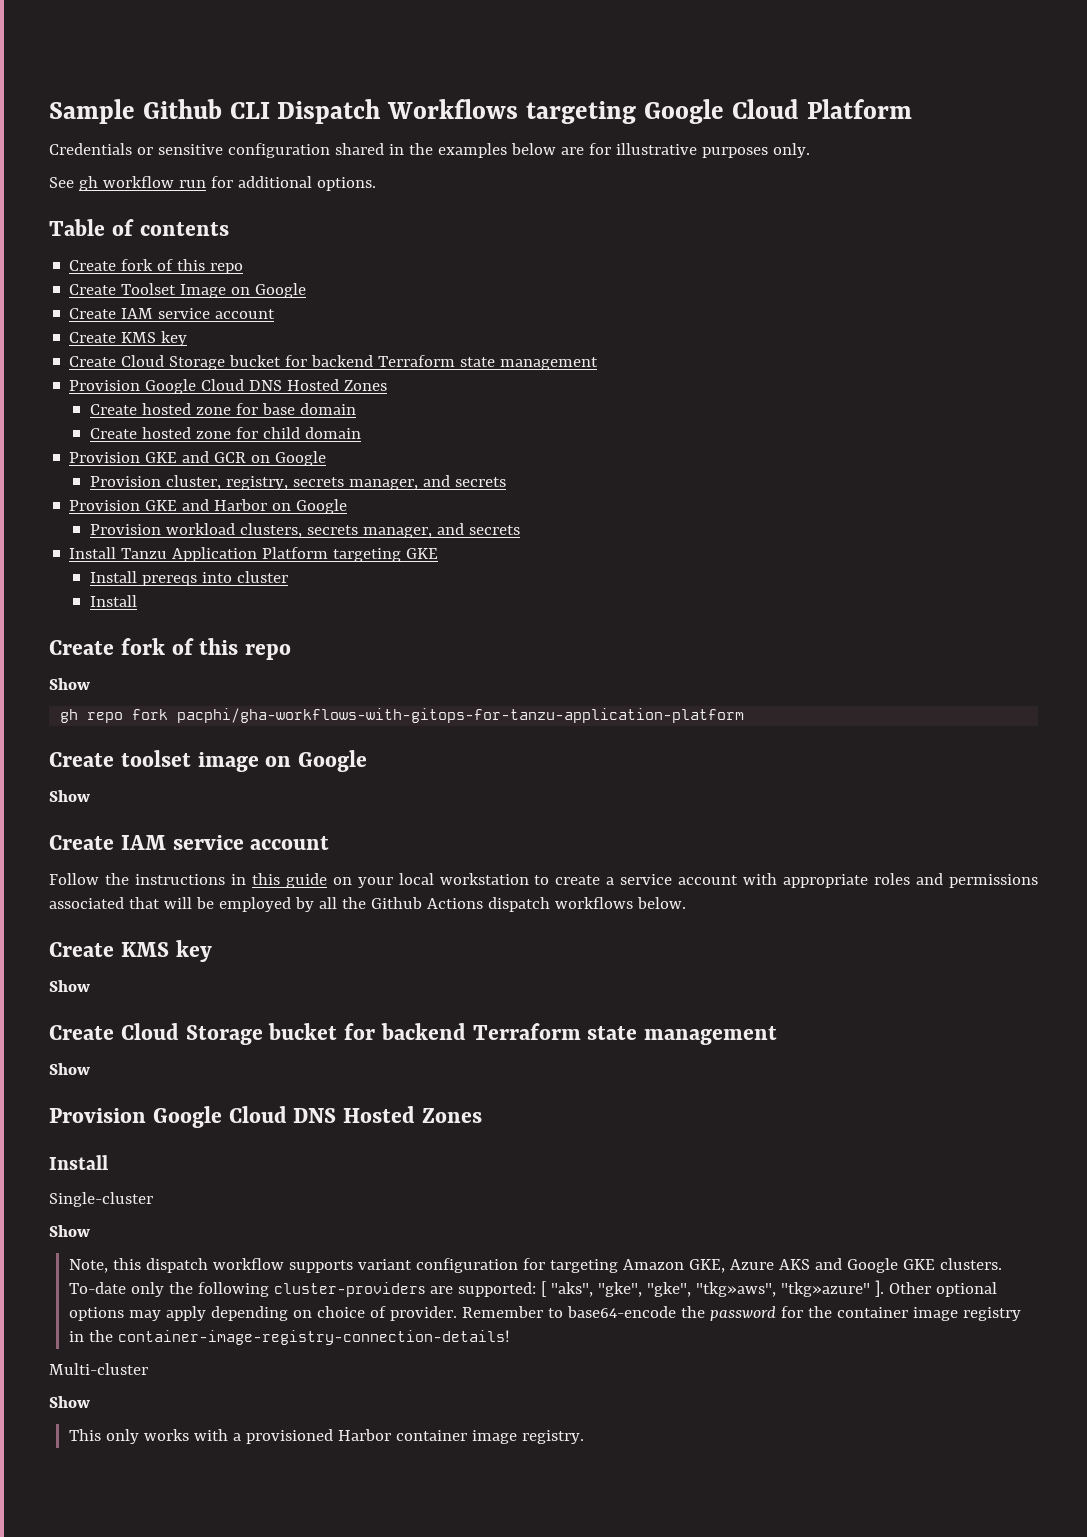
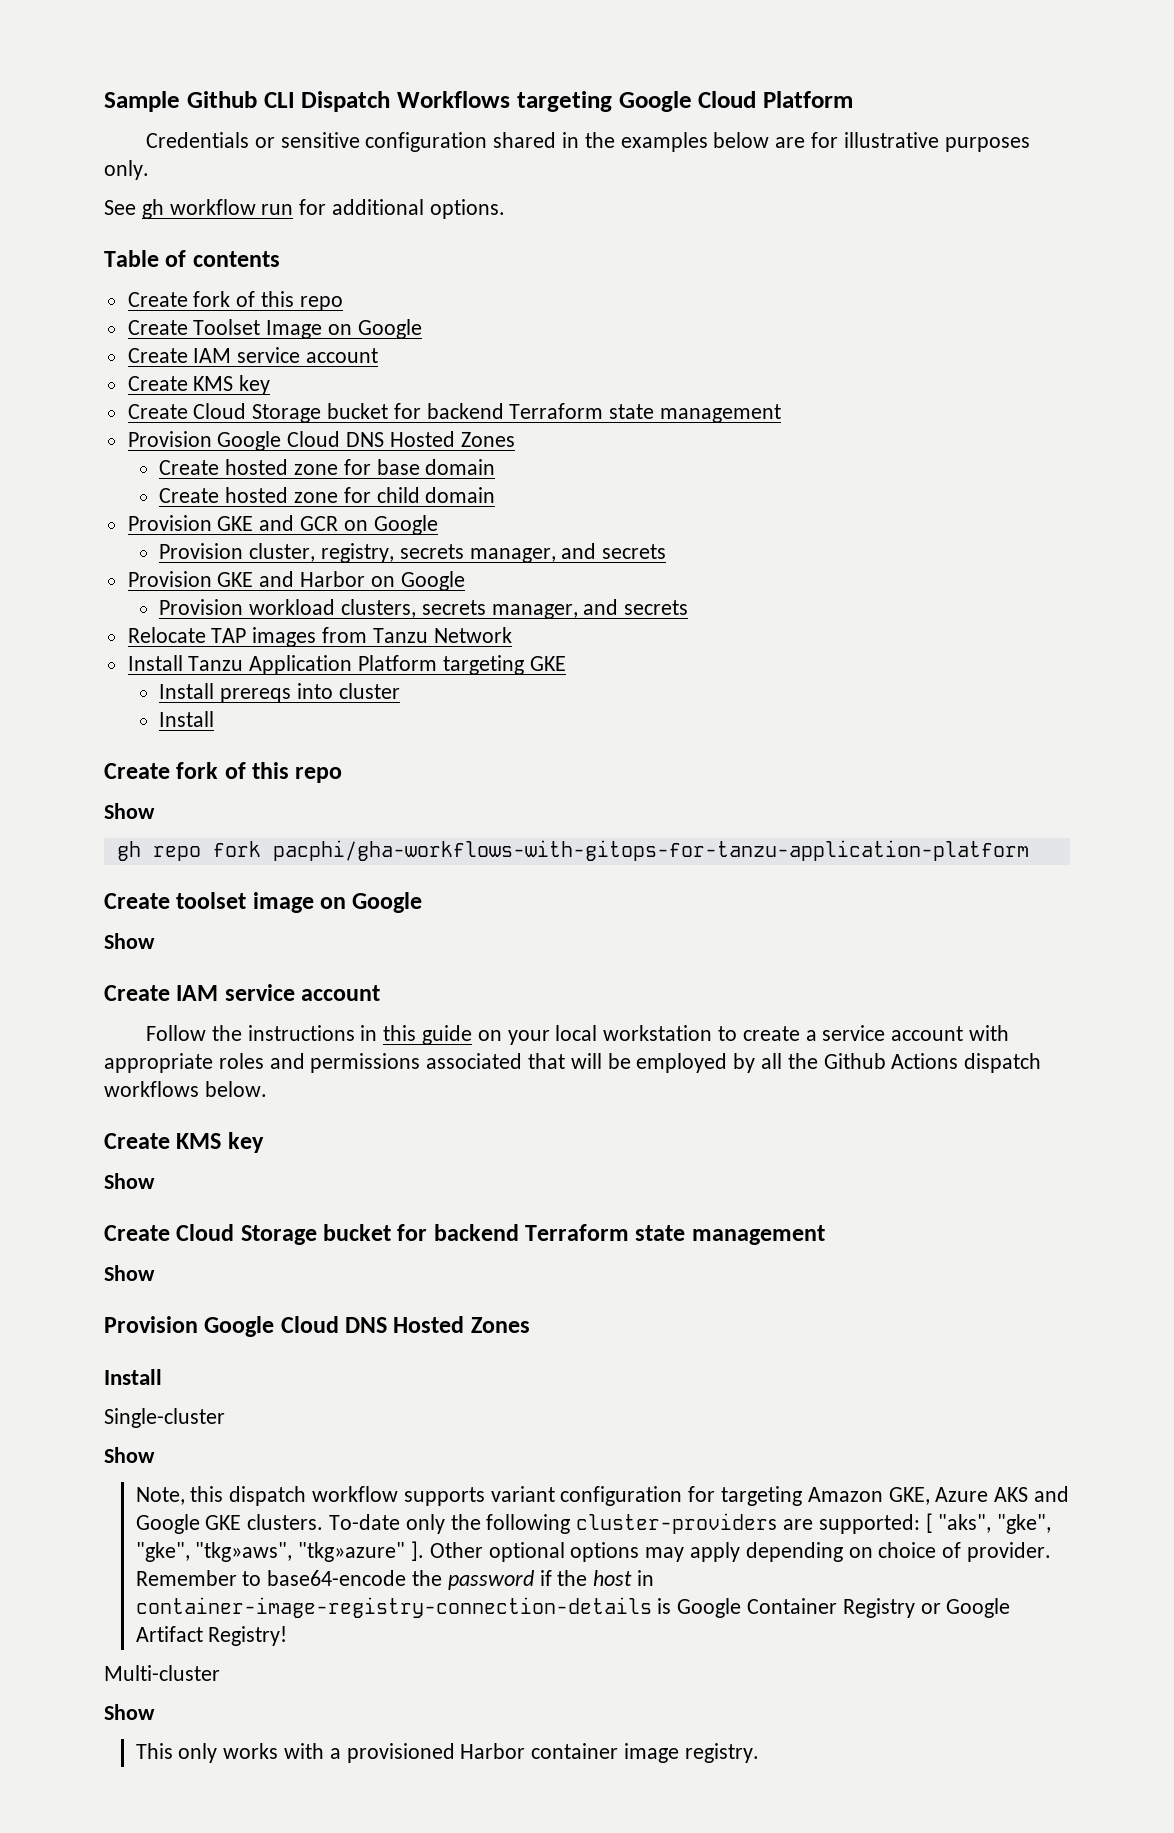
(520, 530) none -> [127,627,512,647] // Relocate TAP images from Tanzu Network
[781,1306,1022,1321] [69,1330,511,1345] for the container image registry in the container-image-registry-connection-details! -> [539,1570,655,1586] [135,1597,1011,1618] [135,1626,288,1646] if the host in container-image-registry-connection-details is Google Container Registry or Google Artifact Registry!

